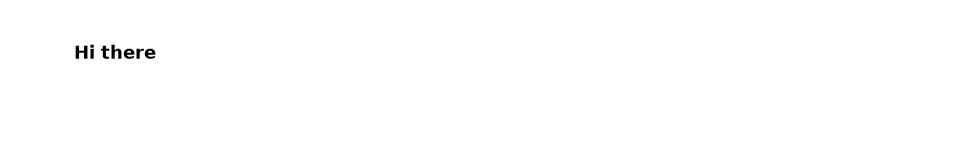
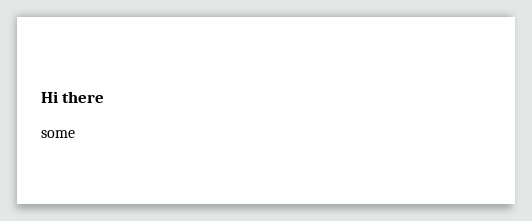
(157, 51) none -> [41,130,75,138] // some

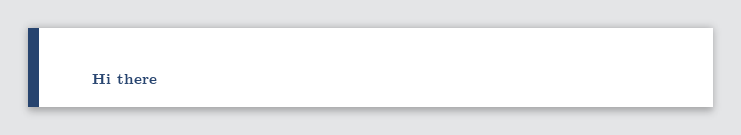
[41,130,75,138] // some -> (157, 79) none

